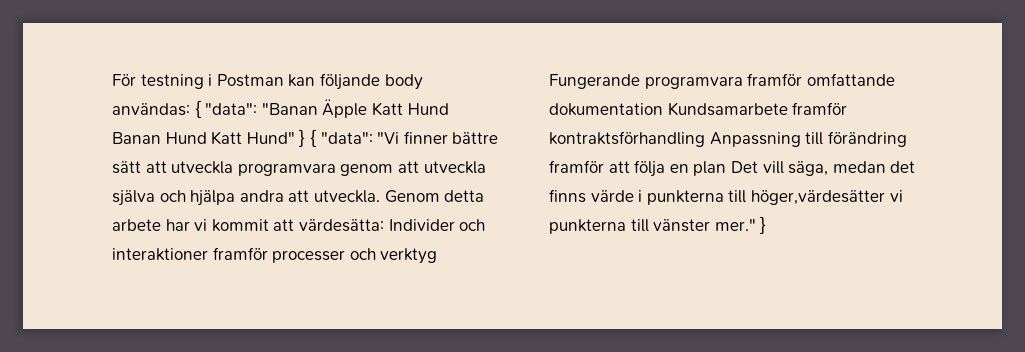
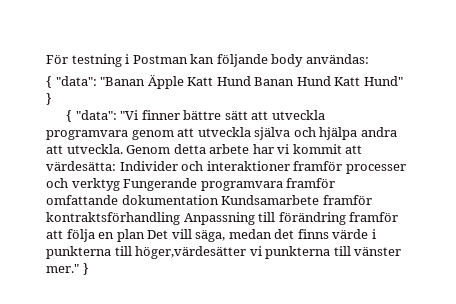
(190, 109) none -> (369, 59) //
(306, 138) none -> (52, 99) //

